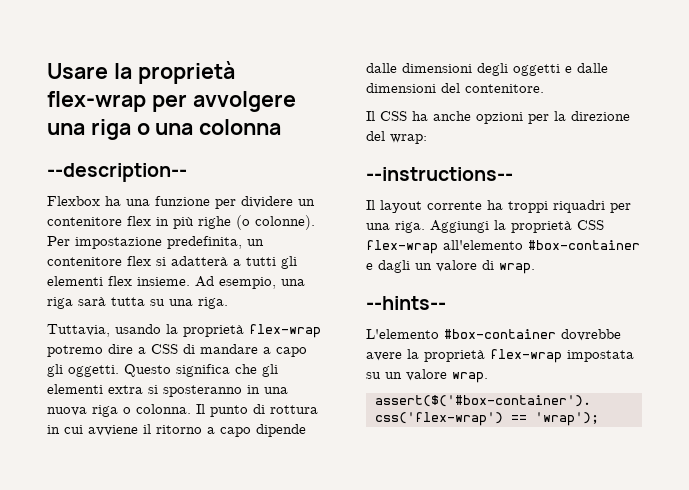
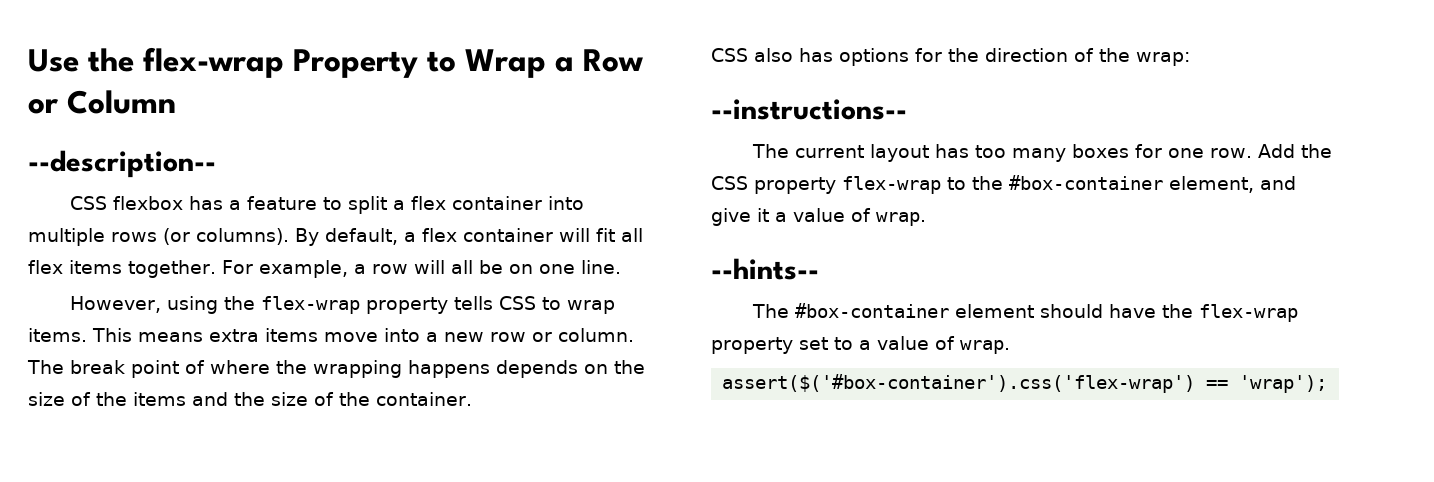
[47,61,235,84] [47,91,296,112] [47,119,282,140] [47,163,187,182] [47,196,315,209] [47,215,315,230] [47,236,264,249] [47,256,297,269] [47,276,305,289] [47,297,228,309] [47,324,321,338] [47,344,307,357] [47,364,278,377] [47,384,288,397] [47,404,318,417] [47,424,306,437] [366,63,608,76] [366,83,544,93] [366,111,630,124] [366,131,427,144] [366,167,513,181] [366,200,631,213] [366,220,604,233] [366,240,640,254] [366,260,535,274] [366,296,446,310] [366,329,621,341] [366,349,634,363] [366,369,447,381] Usare la proprietà flex-wrap per avvolgere una riga o una colonna // --description-- // Flexbox ha una funzione per dividere un contenitore flex in più righe (o colonne). Per impostazione predefinita, un contenitore flex si adatterà a tutti gli elementi flex insieme. Ad esempio, una riga sarà tutta su una riga. // Tuttavia, usando la proprietà flex-wrap potremo dire a CSS di mandare a capo gli oggetti. Questo significa che gli elementi extra si sposteranno in una nuova riga o colonna. Il punto di rottura in cui avviene il ritorno a capo dipende dalle dimensioni degli oggetti e dalle dimensioni del contenitore. // Il CSS ha anche opzioni per la direzione del wrap: // --instructions-- // Il layout corrente ha troppi riquadri per una riga. Aggiungi la proprietà CSS flex-wrap all'elemento #box-container e dagli un valore di wrap. // --hints-- // L'elemento #box-container dovrebbe avere la proprietà flex-wrap impostata su un valore -> [28,47,643,78] [28,90,176,114] [28,150,216,178] [70,196,585,214] [28,228,643,246] [28,260,621,278] [70,296,616,314] [28,328,634,342] [27,360,645,378] [28,392,472,406] [711,48,1190,66] [711,99,907,120] [752,144,1332,162] [711,175,1296,194] [711,208,926,226] [711,258,819,280] [752,303,1299,322] [711,336,955,354] Use the flex-wrap Property to Wrap a Row or Column // --description-- // CSS flexbox has a feature to split a flex container into multiple rows (or columns). By default, a flex container will fit all flex items together. For example, a row will all be on one line. // However, using the flex-wrap property tells CSS to wrap items. This means extra items move into a new row or column. The break point of where the wrapping happens depends on the size of the items and the size of the container. // CSS also has options for the direction of the wrap: // --instructions-- // The current layout has too many boxes for one row. Add the CSS property flex-wrap to the #box-container element, and give it a value of wrap. // --hints-- // The #box-container element should have the flex-wrap property set to a value of

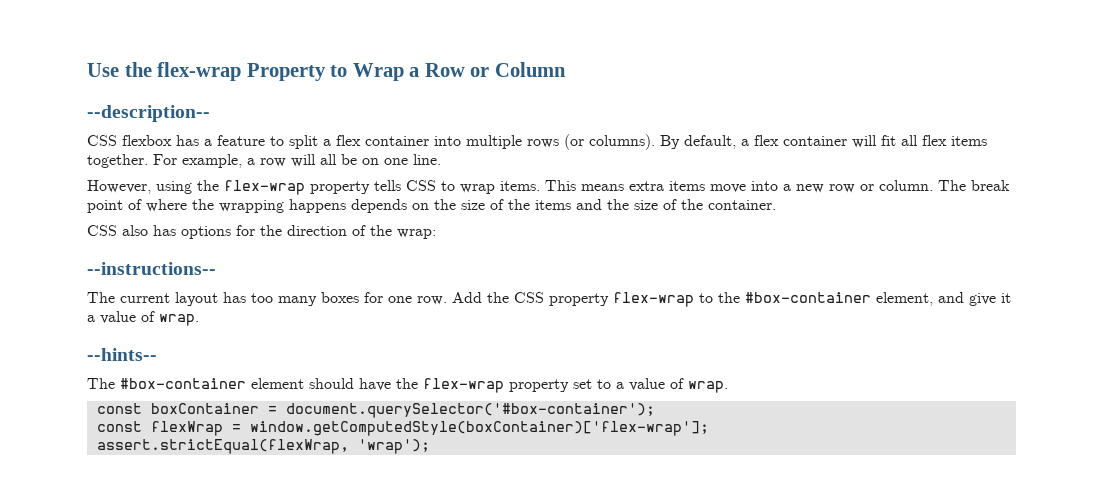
[722,374,1229,393] assert($('#box-container').css('flex-wrap') == -> [96,403,655,418] [96,421,709,436] [96,439,349,454] const boxContainer = document.querySelector('#box-container'); // const flexWrap = window.getComputedStyle(boxContainer)['flex-wrap']; // assert.strictEqual(flexWrap,

